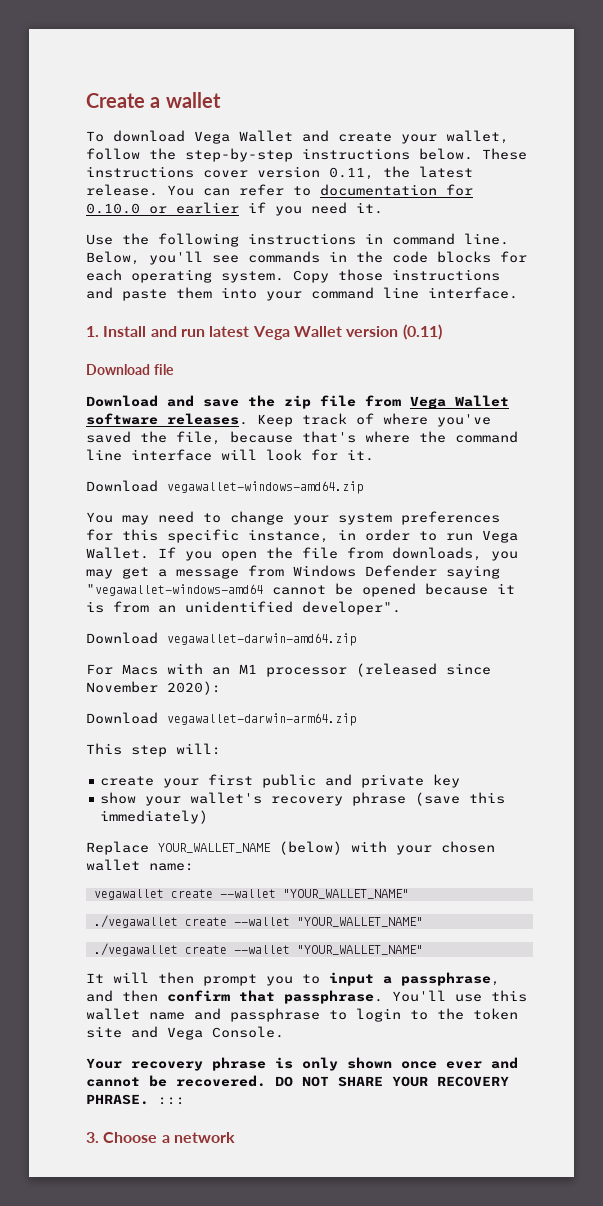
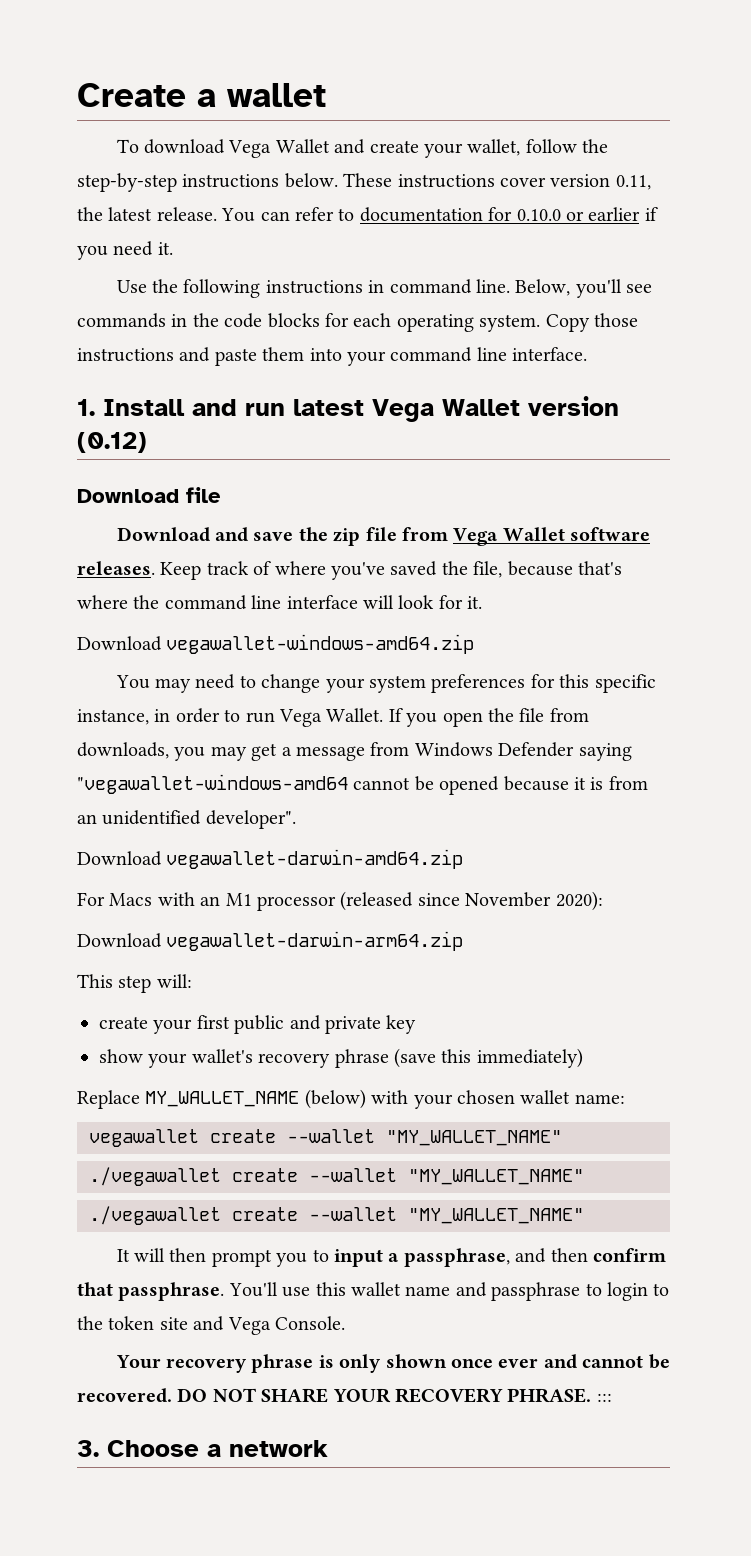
[402,324,442,340] (0.11) -> [77,432,147,453] (0.12)
[158,843,271,853] YOUR_WALLET_NAME -> [145,1091,300,1107] MY_WALLET_NAME
[282,889,409,899] [93,915,423,928] [93,943,423,956] "YOUR_WALLET_NAME" // ./vegawallet create --wallet "YOUR_WALLET_NAME" // ./vegawallet create --wallet "YOUR_WALLET_NAME" -> [386,1130,562,1146] [89,1167,584,1186] [89,1206,584,1225] "MY_WALLET_NAME" // ./vegawallet create --wallet "MY_WALLET_NAME" // ./vegawallet create --wallet "MY_WALLET_NAME"

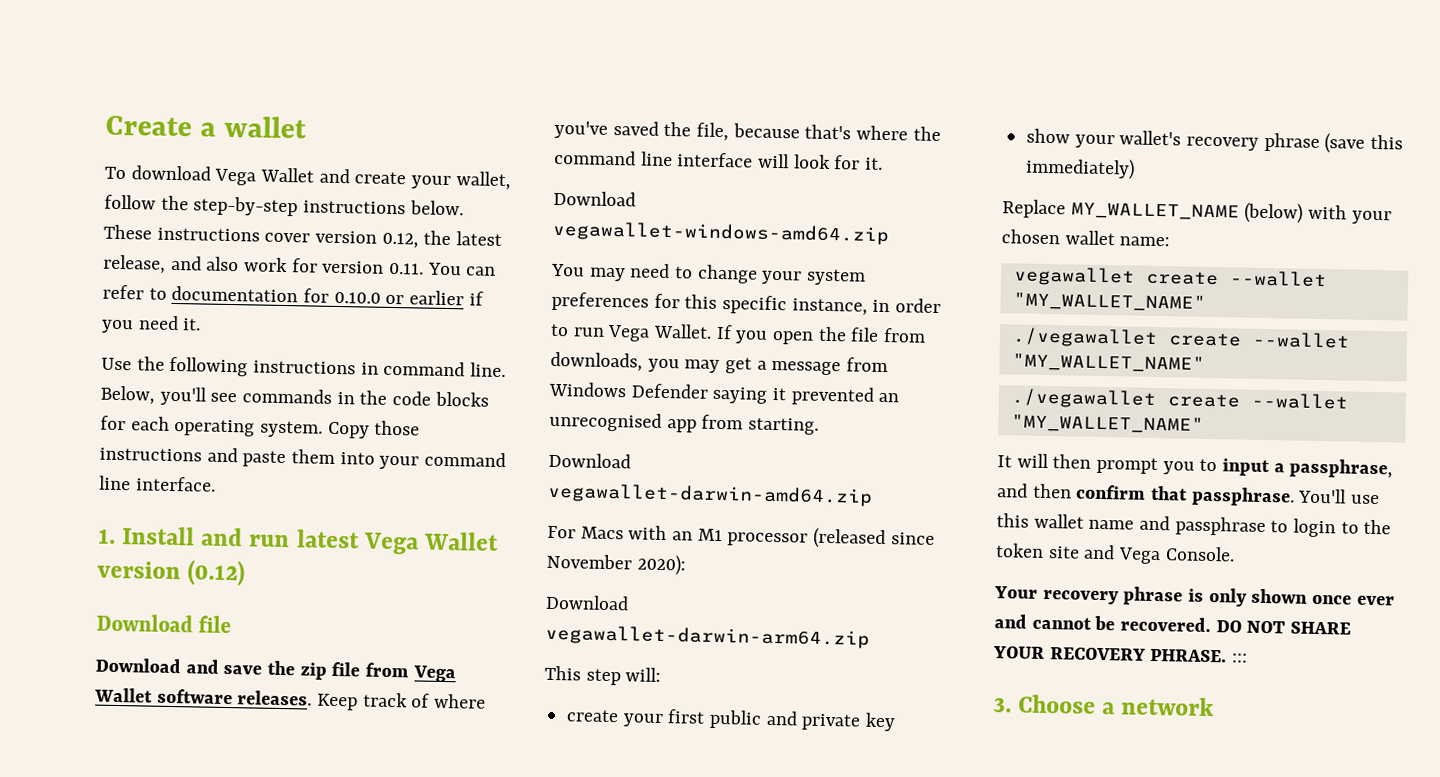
[615,175,651,190] 0.11, -> [381,232,419,249] 0.12,
[156,207,217,221] release. -> [103,254,425,275] release, and also work for version 0.11.
[77,774,648,795] [77,810,296,829] "vegawallet-windows-amd64 cannot be opened because it is from an unidentified developer". -> [772,386,900,406] [549,411,820,435] it prevented an unrecognised app from starting.

